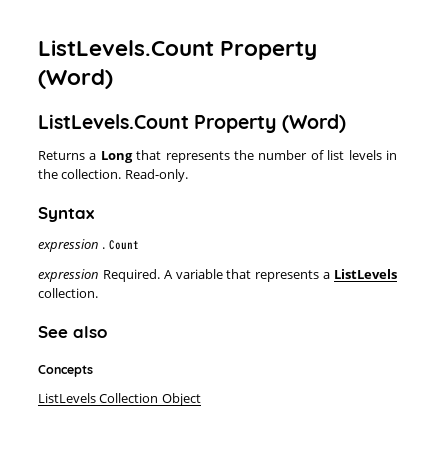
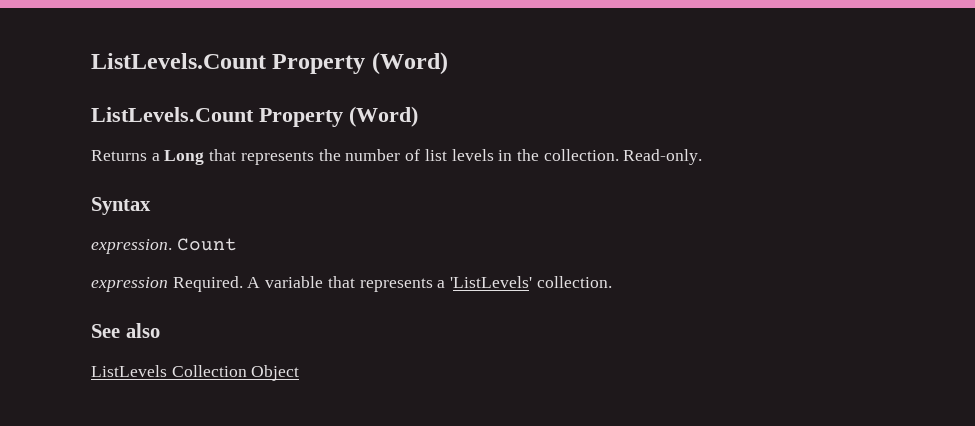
[38,239,106,252] expression . -> [91,239,172,254] expression.
[334,269,397,279] ListLevels -> [450,276,533,288] 'ListLevels'
[38,365,93,377] // Concepts -> (160, 330) none

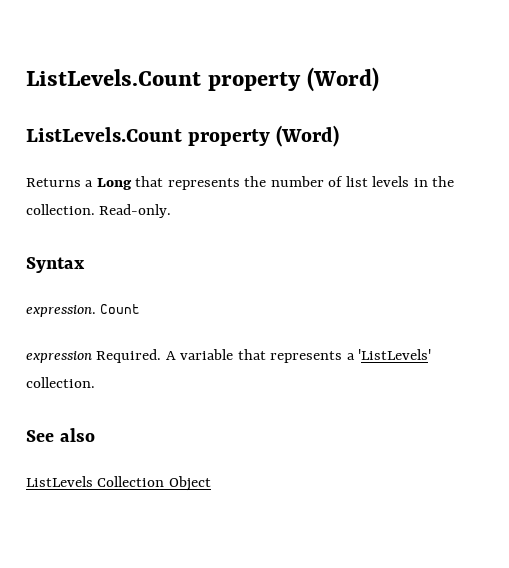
[91,53,366,74] ListLevels.Count Property -> [26,69,302,91] ListLevels.Count property
[259,108,343,127] Property -> [188,129,271,146] property

